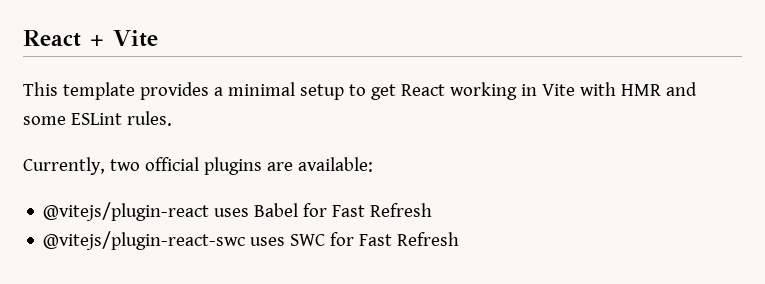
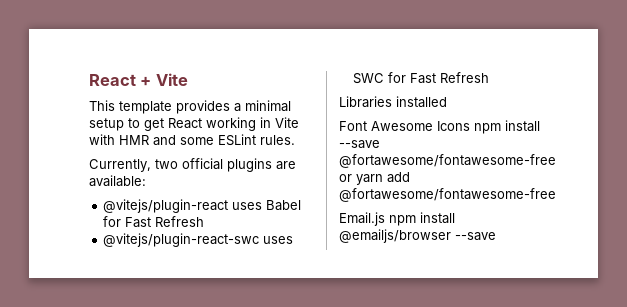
(460, 239) none -> [339,96,447,108] [339,120,540,134] [339,140,380,149] [339,154,556,168] [339,172,410,185] [339,188,556,202] [339,212,455,226] [339,229,496,243] // Libraries installed // Font Awesome Icons npm install --save @fortawesome/fontawesome-free or yarn add @fortawesome/fontawesome-free // Email.js npm install @emailjs/browser --save

